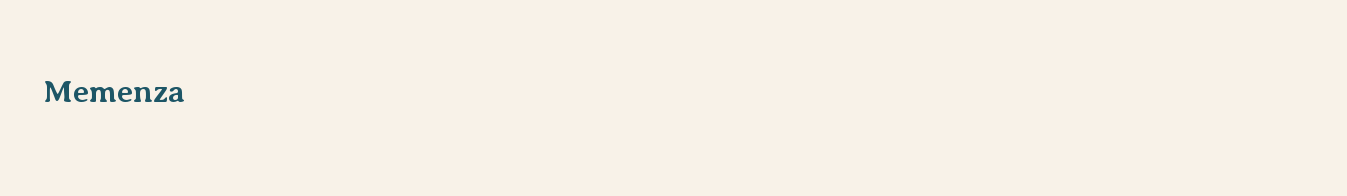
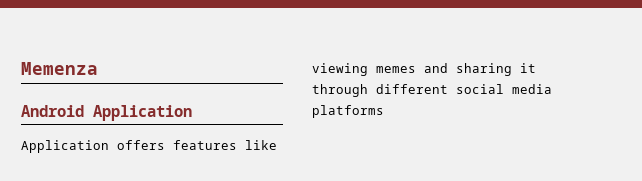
(185, 91) none -> [21,105,192,121] [21,140,277,153] [312,63,536,76] [312,84,552,97] [312,105,384,118] // Android Application // Application offers features like viewing memes and sharing it through different social media platforms

